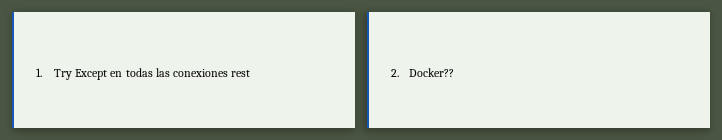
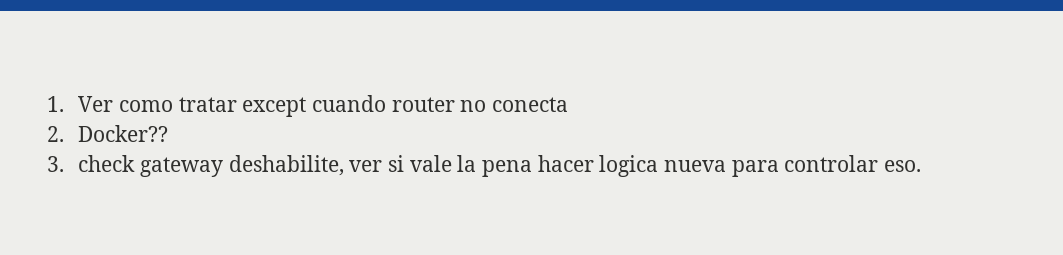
[53,68,251,80] [391,68,454,77] Try Except en todas las conexiones rest // 2. Docker?? -> [78,95,568,117] [47,125,169,142] [47,155,921,177] Ver como tratar except cuando router no conecta // 2. Docker?? // 3. check gateway deshabilite, ver si vale la pena hacer logica nueva para controlar eso.

